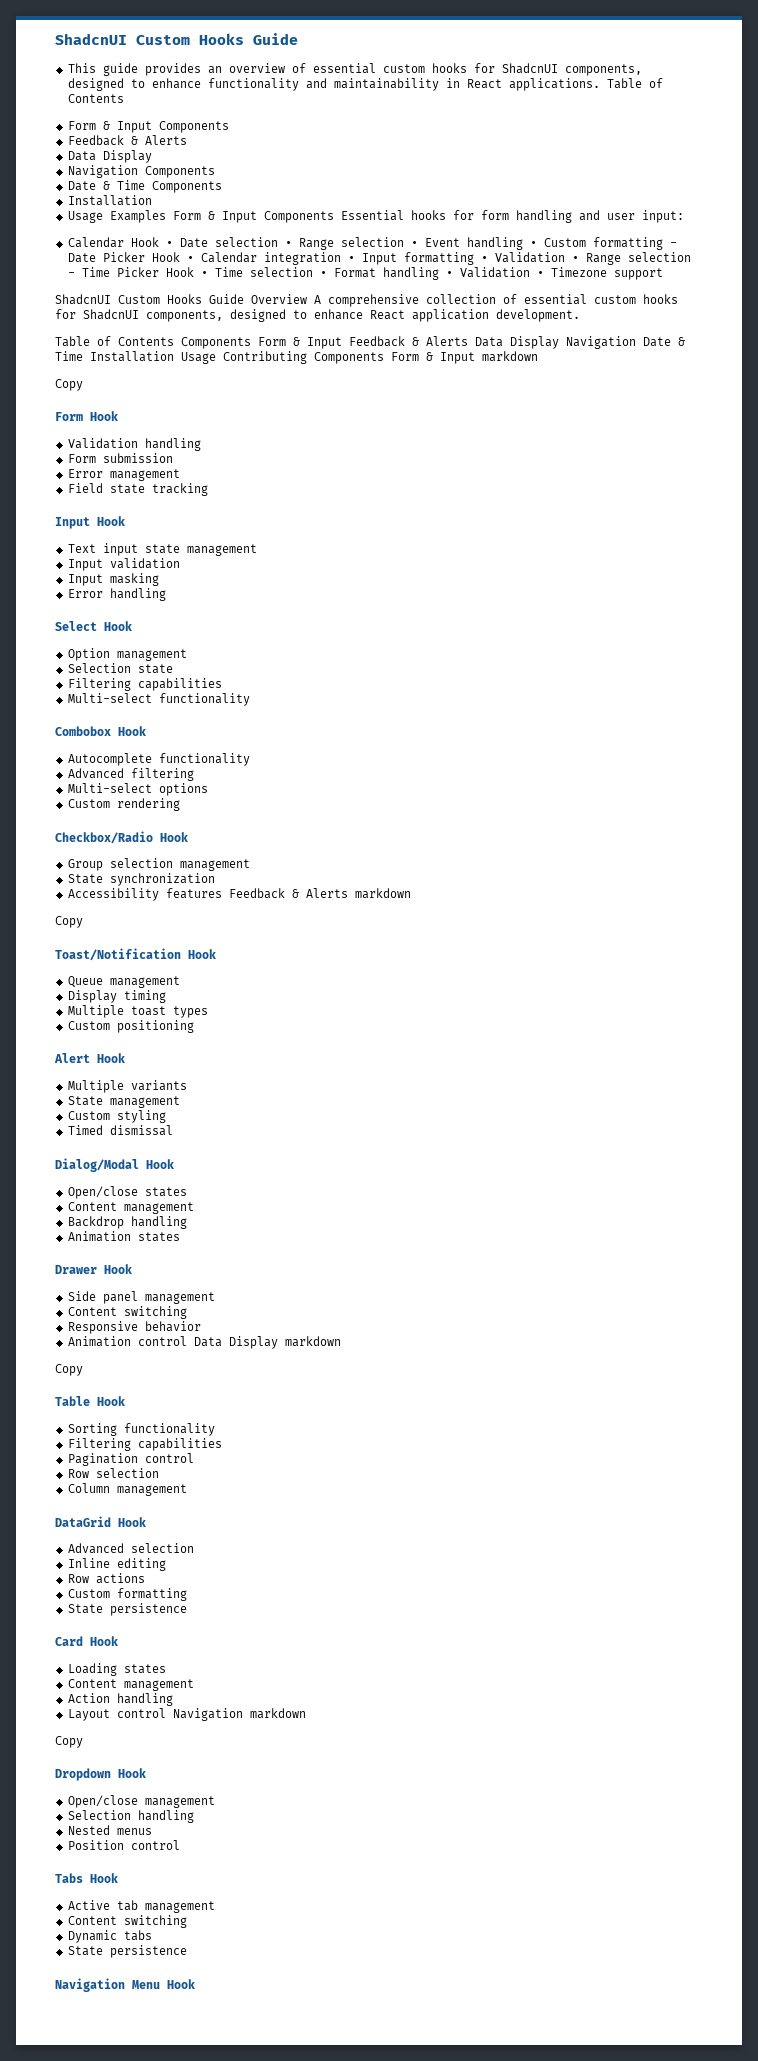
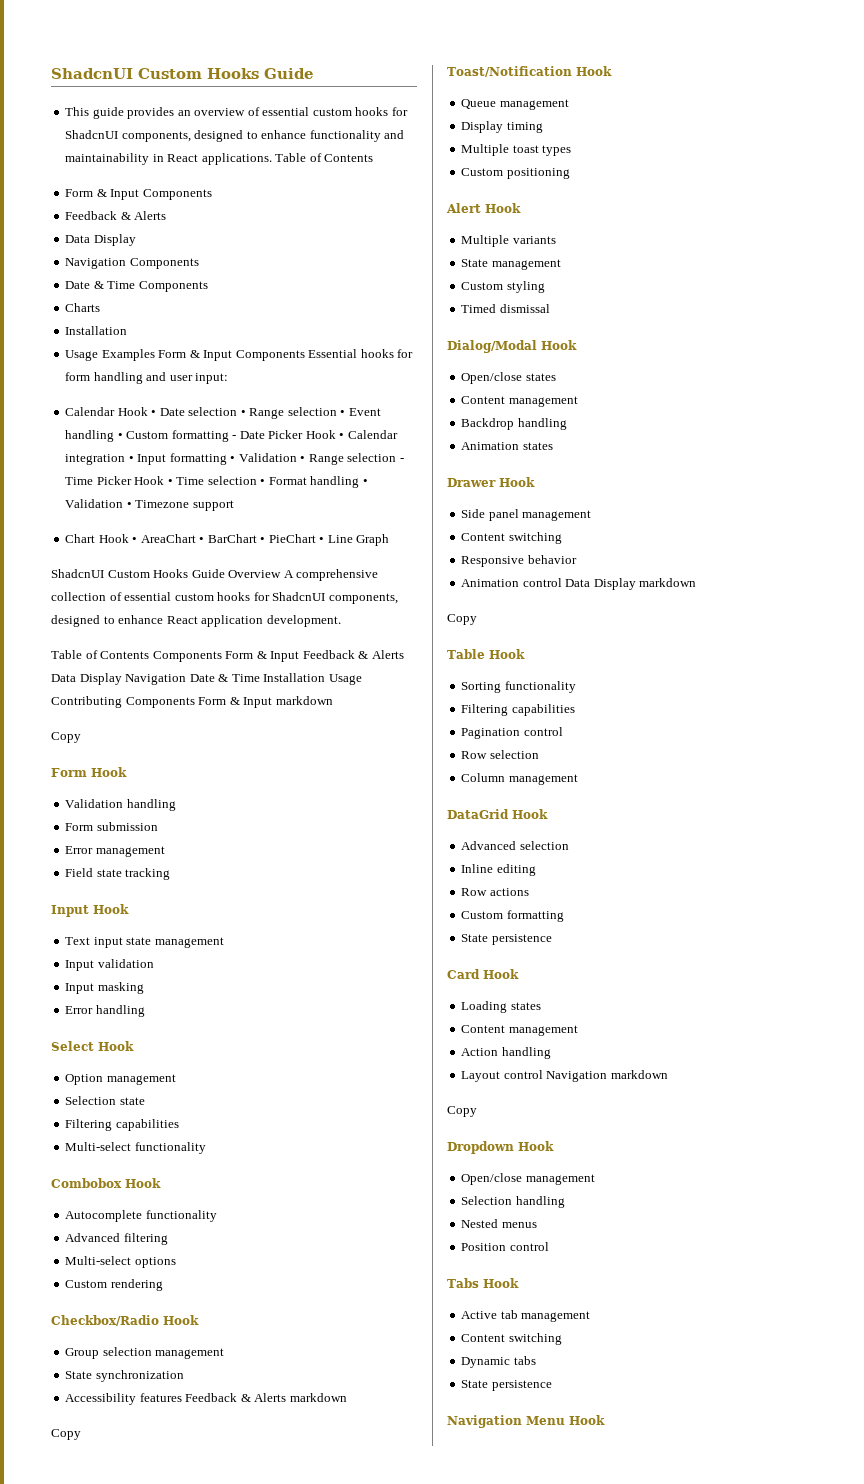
(222, 187) none -> [65,303,101,312] // Charts
(663, 274) none -> [65,534,390,546] // Chart Hook • AreaChart • BarChart • PieChart • Line Graph

